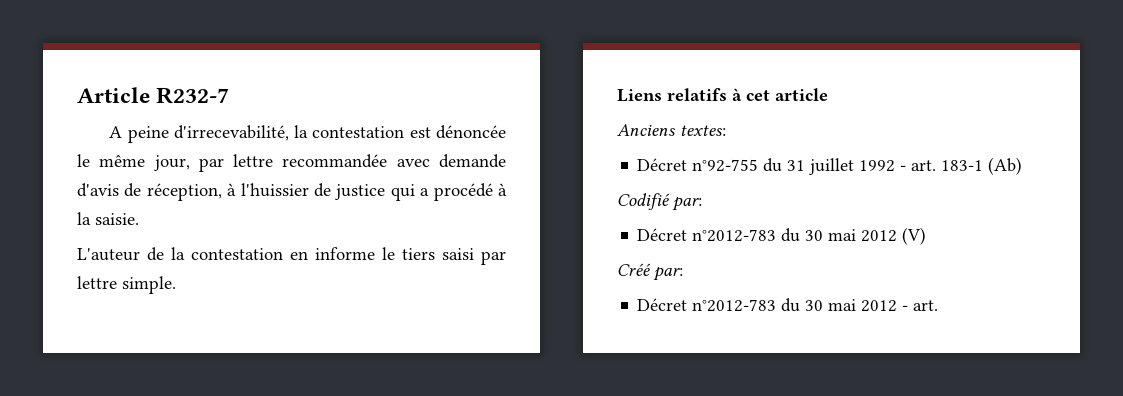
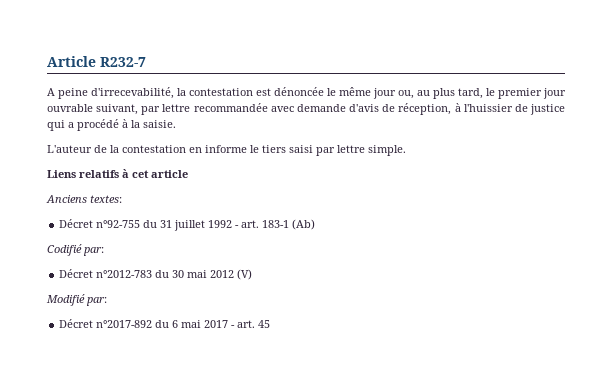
[153,155,190,171] jour, -> [373,88,566,99] [47,104,139,115] jour ou, au plus tard, le premier jour ouvrable suivant,
[617,263,683,281] [637,298,939,312] Créé par: // Décret n°2012-783 du 30 mai 2012 - art. -> [46,294,107,306] [59,319,271,328] Modifié par: // Décret n°2017-892 du 6 mai 2017 - art. 45

